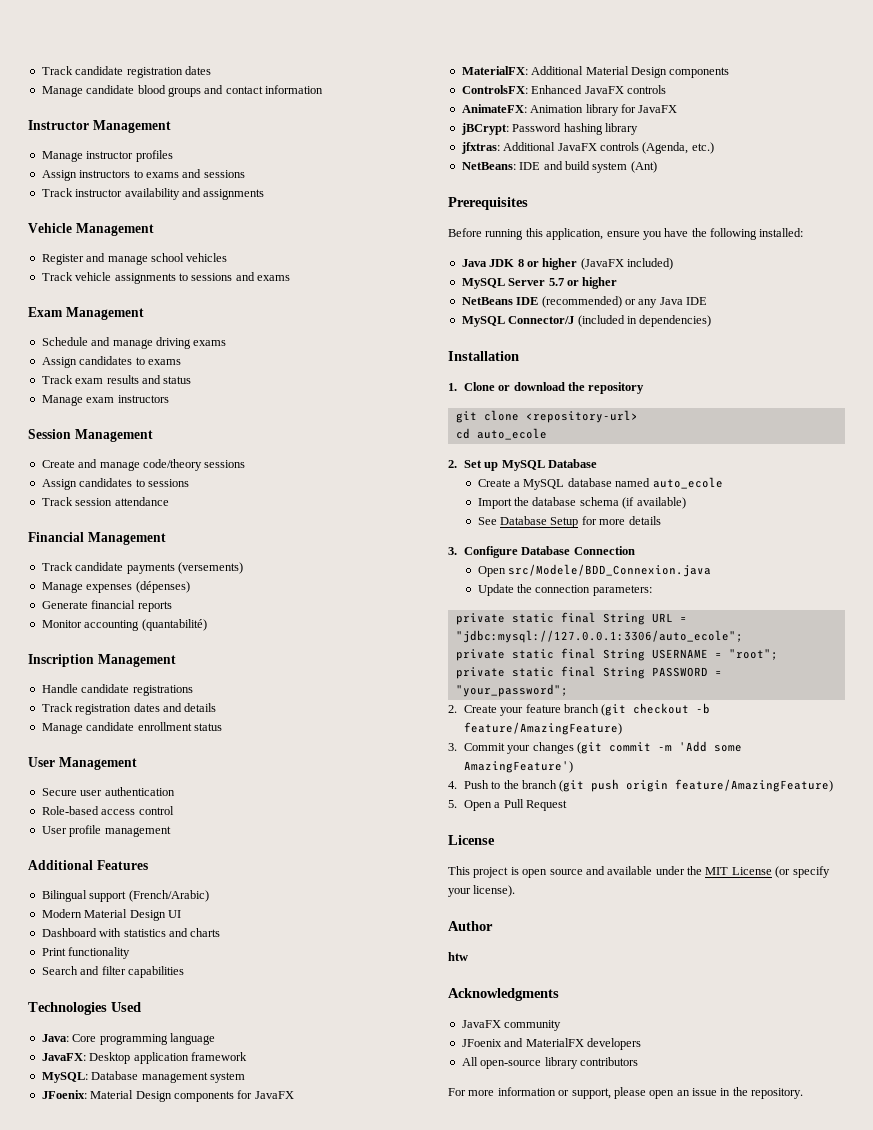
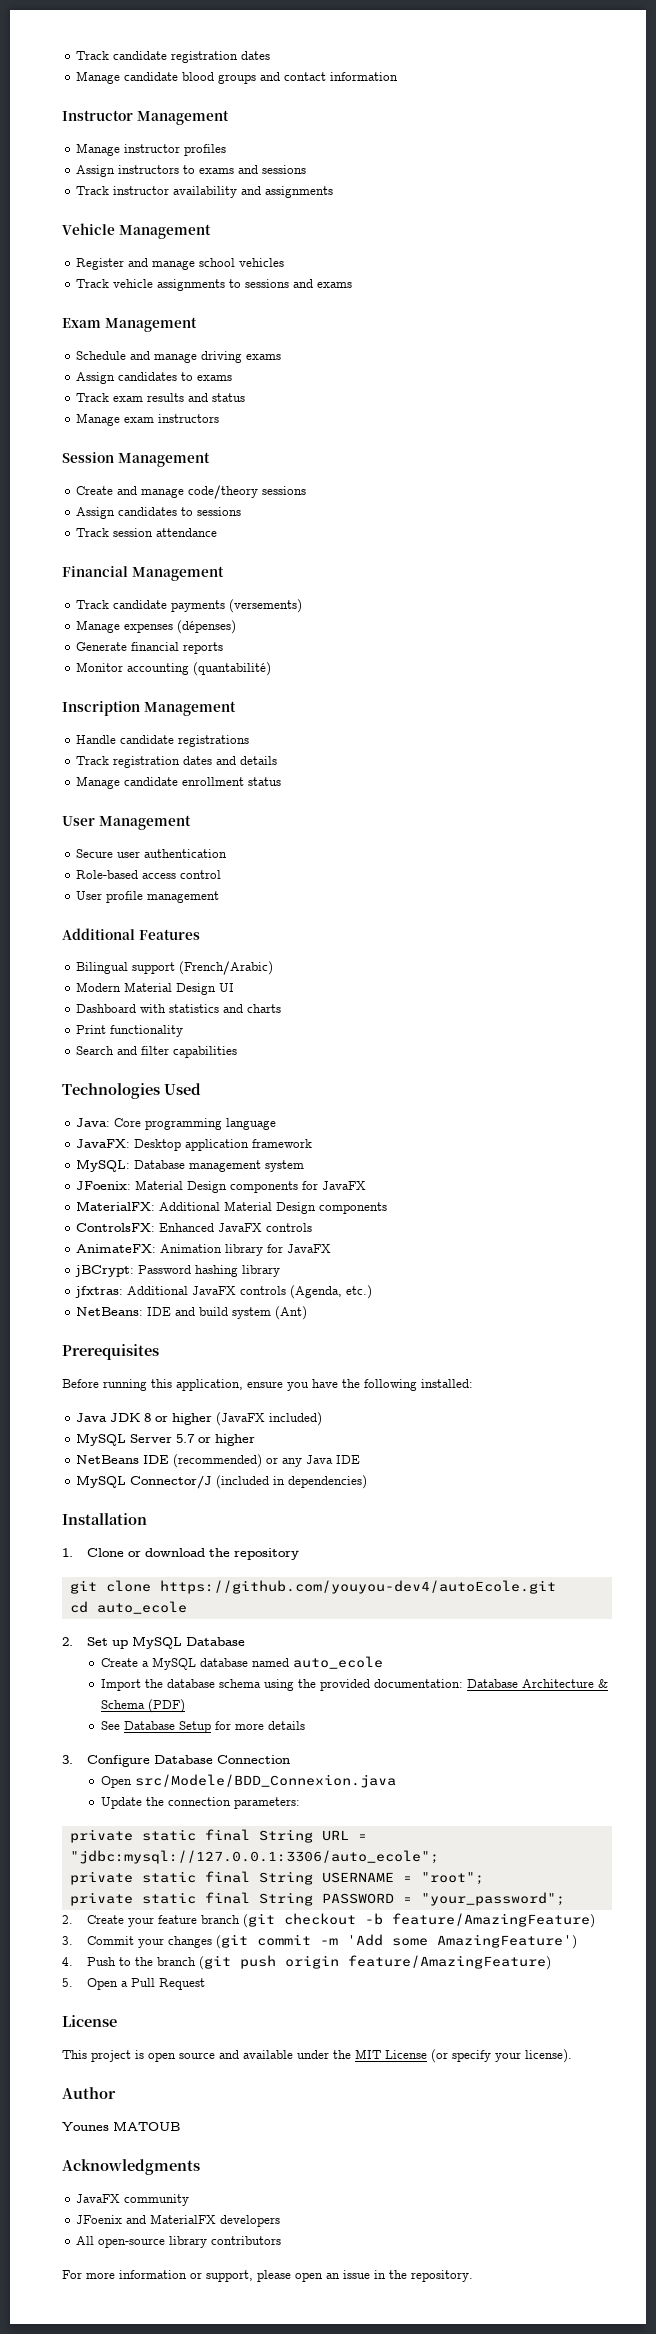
[525,410,638,423] <repository-url> -> [159,1580,556,1594] https://github.com/youyou-dev4/autoEcole.git
[622,497,686,509] (if available) -> [264,1679,609,1691] [101,1699,186,1713] using the provided documentation: Database Architecture & Schema (PDF)
[448,952,468,961] htw -> [62,2121,180,2131] Younes MATOUB

